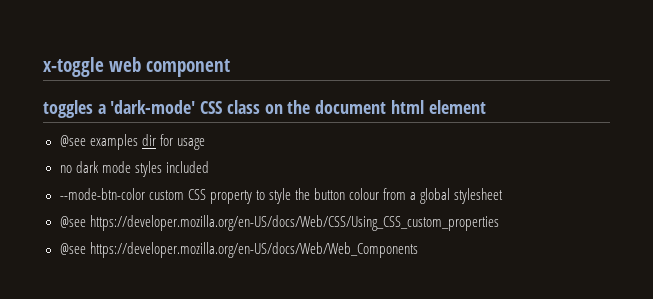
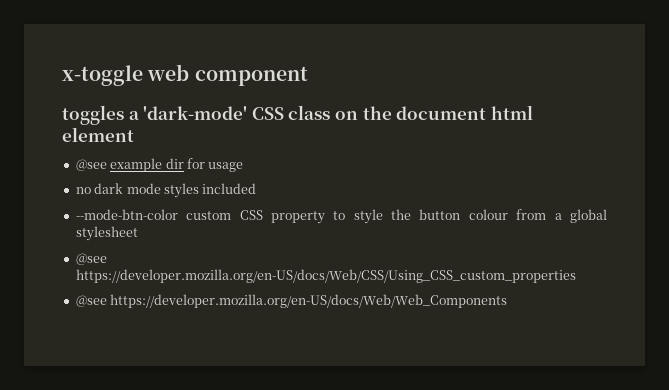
[89,134,138,150] examples -> [110,158,163,172] example

